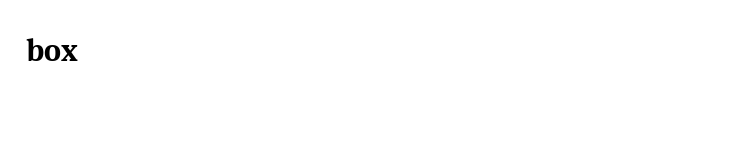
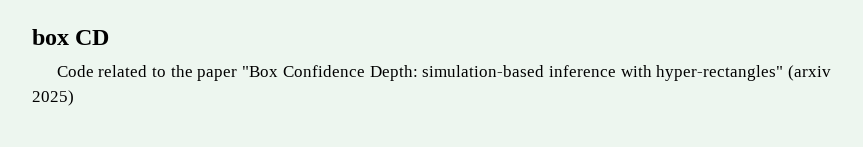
(78, 49) none -> [75,30,110,45] [56,65,831,81] [32,90,74,106] CD // Code related to the paper "Box Confidence Depth: simulation-based inference with hyper-rectangles" (arxiv 2025)

